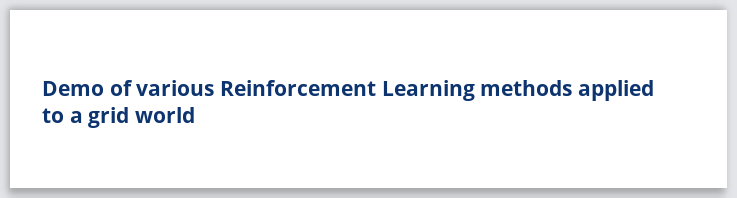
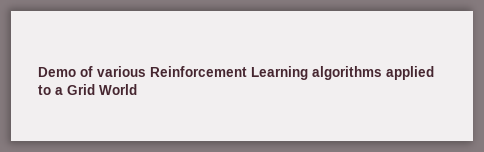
[480,80,573,96] methods -> [312,66,382,80] algorithms
[88,107,196,128] grid world -> [67,84,137,95] Grid World

